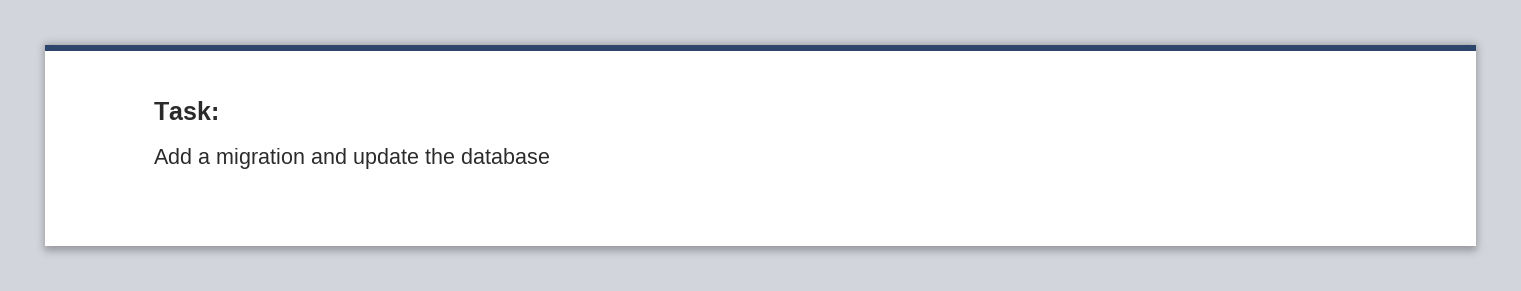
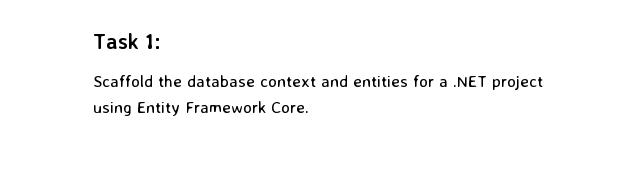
[154,101,219,120] [154,148,550,169] Task: // Add a migration and update the database -> [93,33,161,49] [93,75,543,90] [93,101,309,116] Task 1: // Scaffold the database context and entities for a .NET project using Entity Framework Core.

